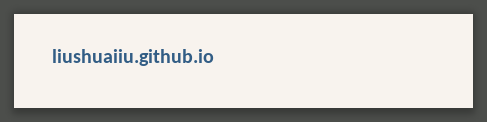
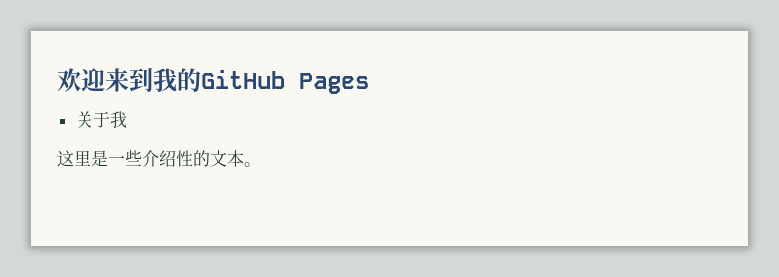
[52,49,214,66] liushuaiiu.github.io -> [57,68,369,94] [75,111,127,128] [57,150,261,167] 欢迎来到我的GitHub Pages // 关于我 // 这里是一些介绍性的文本。

